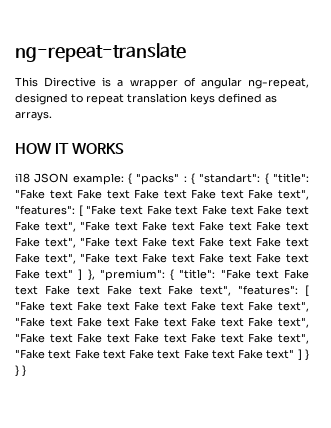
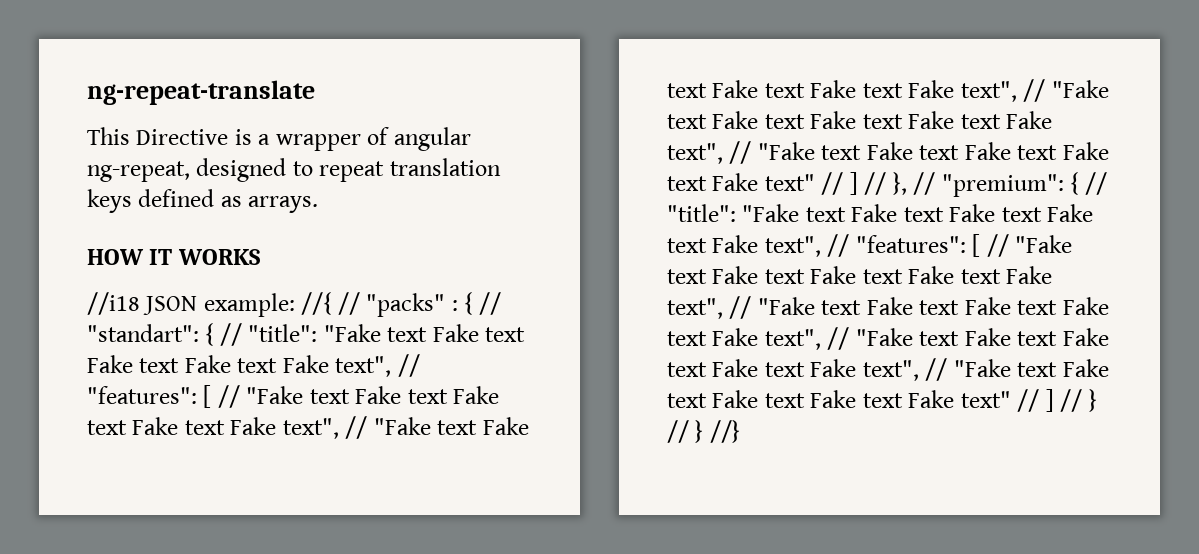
[15,173,30,183] i18 -> [87,292,140,315] //i18
[127,173,132,185] { -> [301,292,360,315] //{ //
(195, 179) none -> [478,292,501,315] //
(269, 179) none -> [219,323,242,346] //
[15,205,83,217] "features": [ -> [397,354,420,377] [87,385,240,408] // "features": [ //
(76, 226) none -> [345,416,368,439] //
(76, 242) none -> [1023,79,1046,102] //
(76, 258) none -> [729,141,752,164] //
[78,269,95,281] ] }, -> [821,172,936,195] // ] // }, //
(175, 275) none -> [1084,172,1107,195] //
[238,285,309,297] "features": [ -> [827,234,1009,257] // "features": [ //
(309, 306) none -> [729,296,752,319] //
(309, 322) none -> [827,327,850,350] //
(309, 338) none -> [925,358,948,381] //
[297,349,309,361] [15,365,26,377] ] } } } -> [1017,389,1097,412] [667,420,740,443] // ] // } // } //}

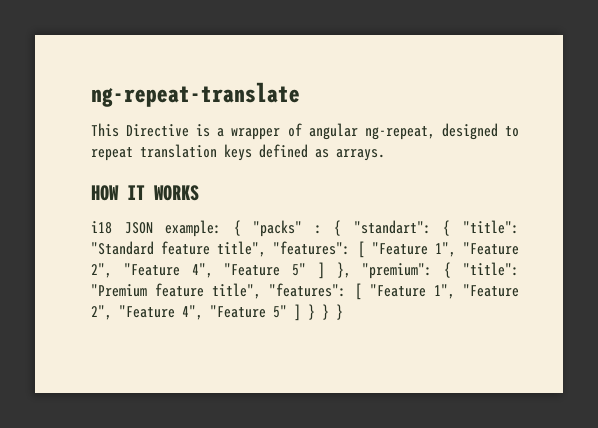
[87,292,140,315] //i18 -> [91,221,112,234] i18
[301,292,360,315] //{ // -> [233,220,241,236] {
[478,292,501,315] // -> (342, 228) none
[219,323,526,346] [87,354,420,377] [87,385,500,408] [87,416,529,439] [667,79,1109,102] [667,111,1053,129] [667,141,1109,164] [667,172,1107,197] [667,204,1094,222] [667,234,1073,257] [667,266,1053,284] [667,296,1109,319] [667,327,1109,350] [667,358,1109,381] [667,389,1097,412] [667,420,740,443] // "title": "Fake text Fake text Fake text Fake text Fake text", // "features": [ // "Fake text Fake text Fake text Fake text Fake text", // "Fake text Fake text Fake text Fake text Fake text", // "Fake text Fake text Fake text Fake text Fake text", // "Fake text Fake text Fake text Fake text Fake text" // ] // }, // "premium": { // "title": "Fake text Fake text Fake text Fake text Fake text", // "features": [ // "Fake text Fake text Fake text Fake text Fake text", // "Fake text Fake text Fake text Fake text Fake text", // "Fake text Fake text Fake text Fake text Fake text", // "Fake text Fake text Fake text Fake text Fake text" // ] // } // } //} -> [462,220,519,234] [91,241,520,258] [91,262,519,279] [91,283,519,300] [91,304,343,321] "title": "Standard feature title", "features": [ "Feature 1", "Feature 2", "Feature 4", "Feature 5" ] }, "premium": { "title": "Premium feature title", "features": [ "Feature 1", "Feature 2", "Feature 4", "Feature 5" ] } } }

